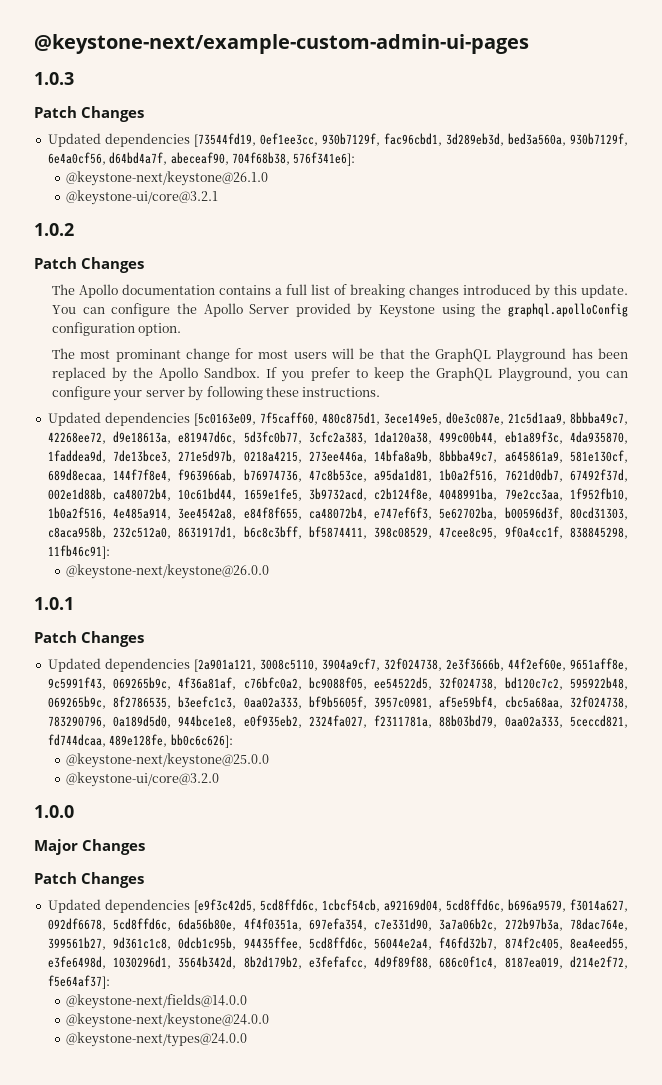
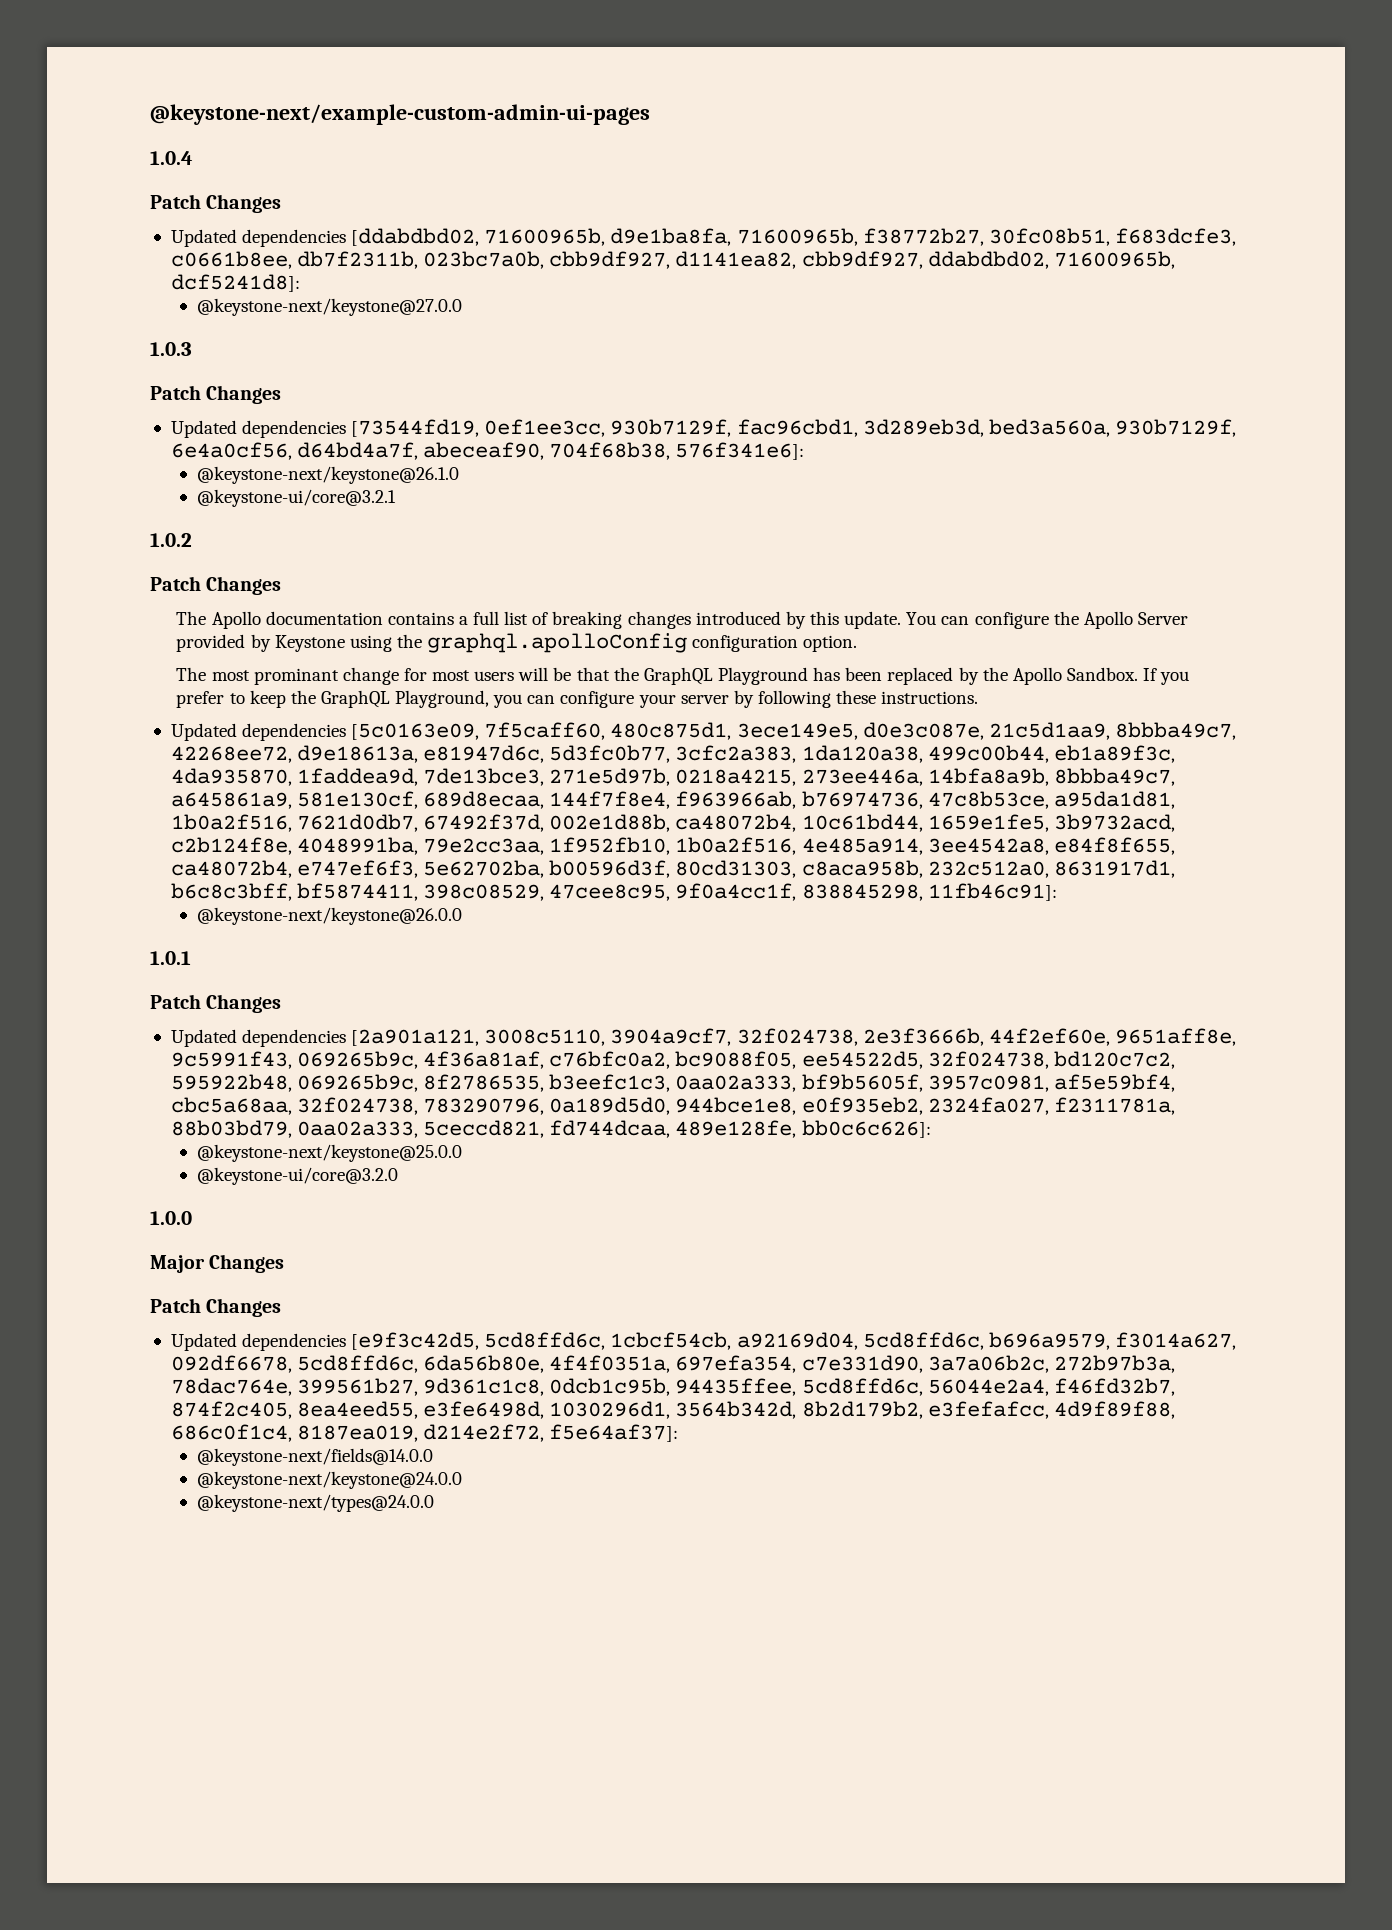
(529, 44) none -> [150,151,193,165] [150,194,282,213] [170,228,1236,247] [170,251,1175,269] [170,274,300,292] [197,298,463,316] // 1.0.4 // Patch Changes // Updated dependencies [ddabdbd02, 71600965b, d9e1ba8fa, 71600965b, f38772b27, 30fc08b51, f683dcfe3, c0661b8ee, db7f2311b, 023bc7a0b, cbb9df927, d1141ea82, cbb9df927, ddabdbd02, 71600965b, dcf5241d8]: // @keystone-next/keystone@27.0.0

